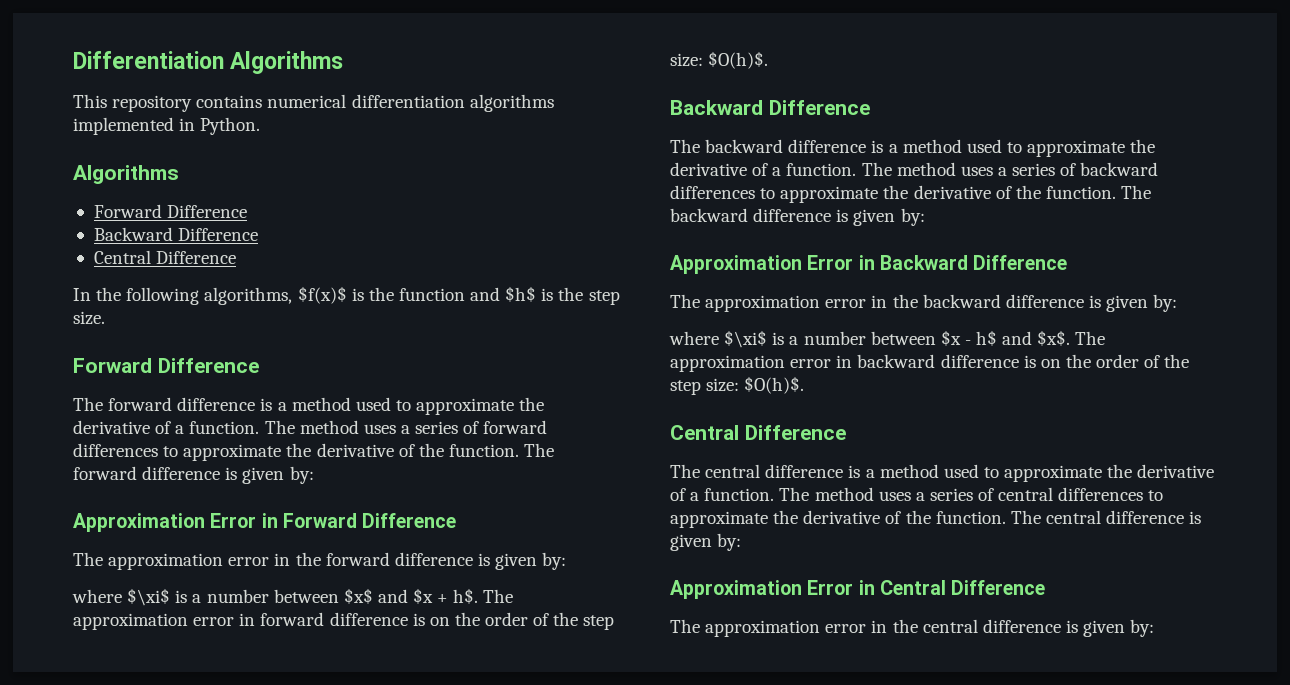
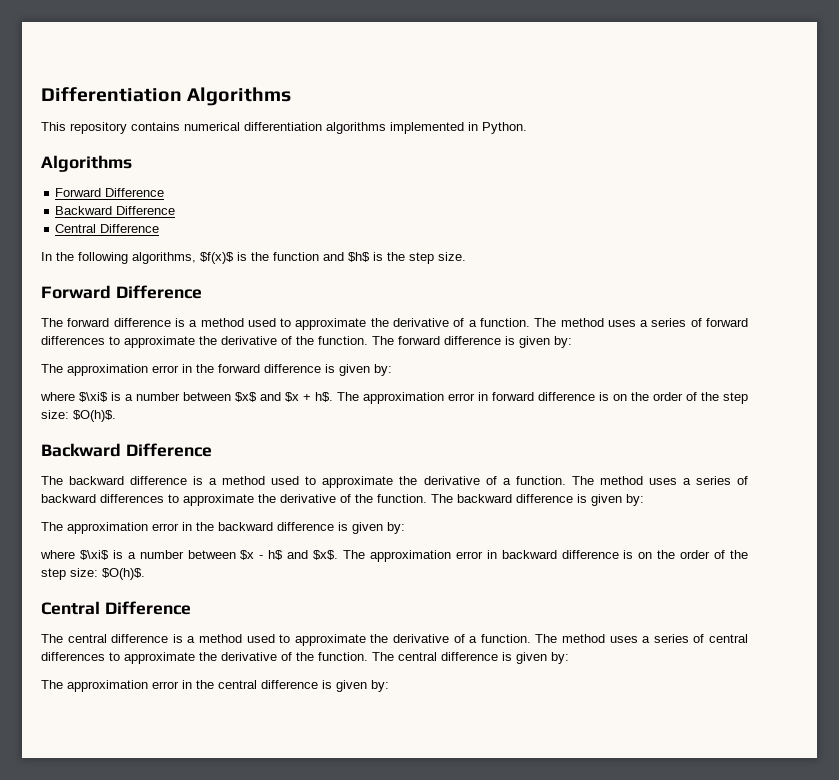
[73,513,457,532] // Approximation Error in Forward Difference -> (572, 342) none
[670,255,1068,274] // Approximation Error in Backward Difference -> (644, 500) none
[670,580,1046,599] // Approximation Error in Central Difference -> (569, 658) none

